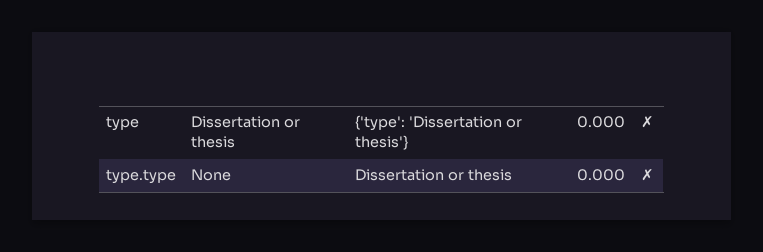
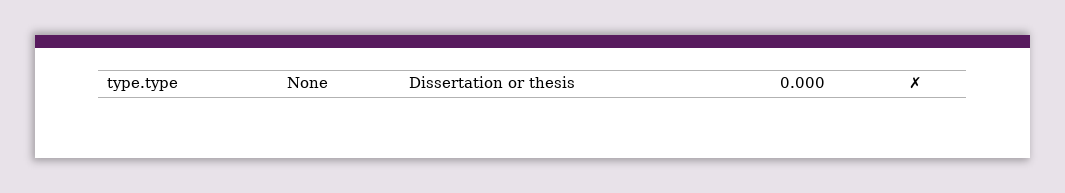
[106,116,140,131] [191,116,301,128] [191,136,236,148] [355,115,523,131] [355,135,409,150] [577,116,626,128] [641,116,655,128] type | Dissertation or thesis | {'type': 'Dissertation or thesis'} | 0.000 | ✗ // -> (107, 84) none

